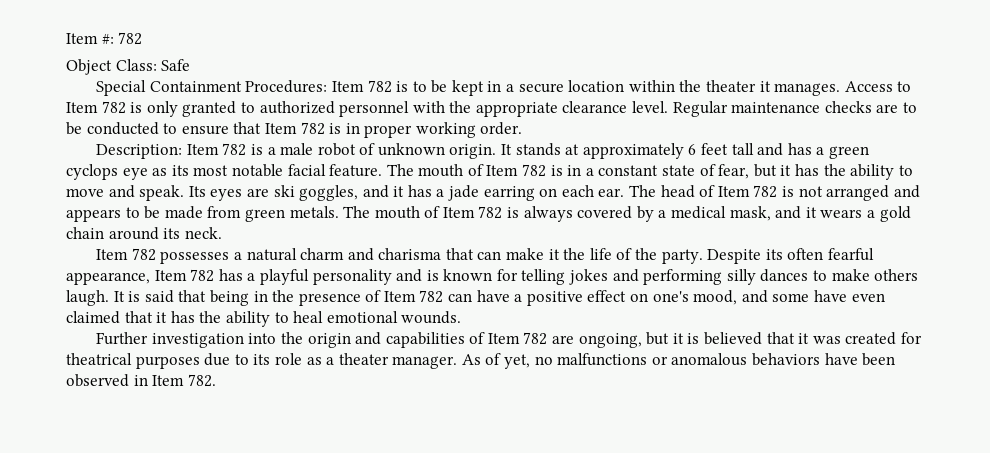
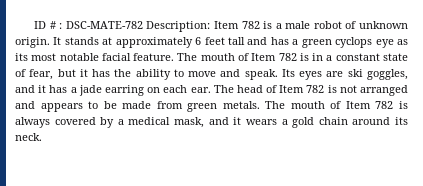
[66,32,143,45] [66,59,191,75] [96,80,912,96] [66,101,918,117] [66,122,523,138] Item #: 782 // Object Class: Safe // Special Containment Procedures: Item 782 is to be kept in a secure location within the theater it manages. Access to Item 782 is only granted to authorized personnel with the appropriate clearance level. Regular maintenance checks are to be conducted to ensure that Item 782 is in proper working order. // -> [34,21,143,29] ID # : DSC-MATE-782
[96,248,874,264] [66,269,919,285] [66,290,885,306] [66,311,462,327] [96,332,922,348] [66,353,896,369] [66,374,216,387] // Item 782 possesses a natural charm and charisma that can make it the life of the party. Despite its often fearful appearance, Item 782 has a playful personality and is known for telling jokes and performing silly dances to make others laugh. It is said that being in the presence of Item 782 can have a positive effect on one's mood, and some have even claimed that it has the ability to heal emotional wounds. // Further investigation into the origin and capabilities of Item 782 are ongoing, but it is believed that it was created for theatrical purposes due to its role as a theater manager. As of yet, no malfunctions or anomalous behaviors have been observed in Item 782. -> (42, 137) none

